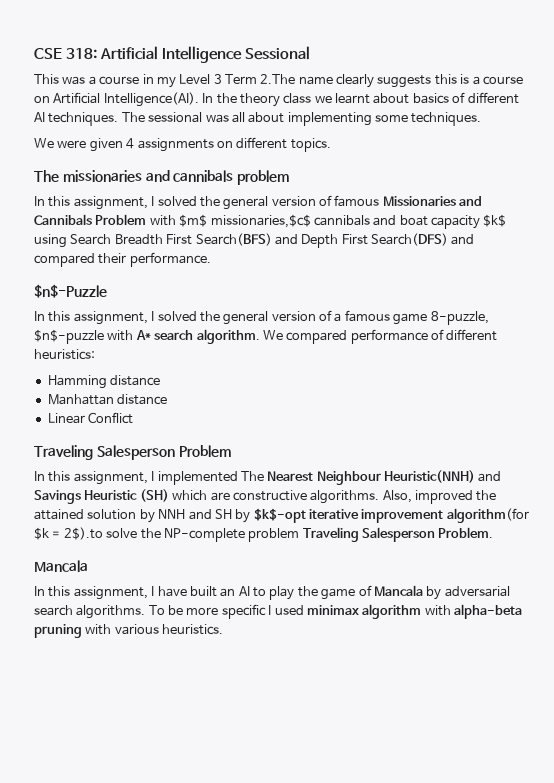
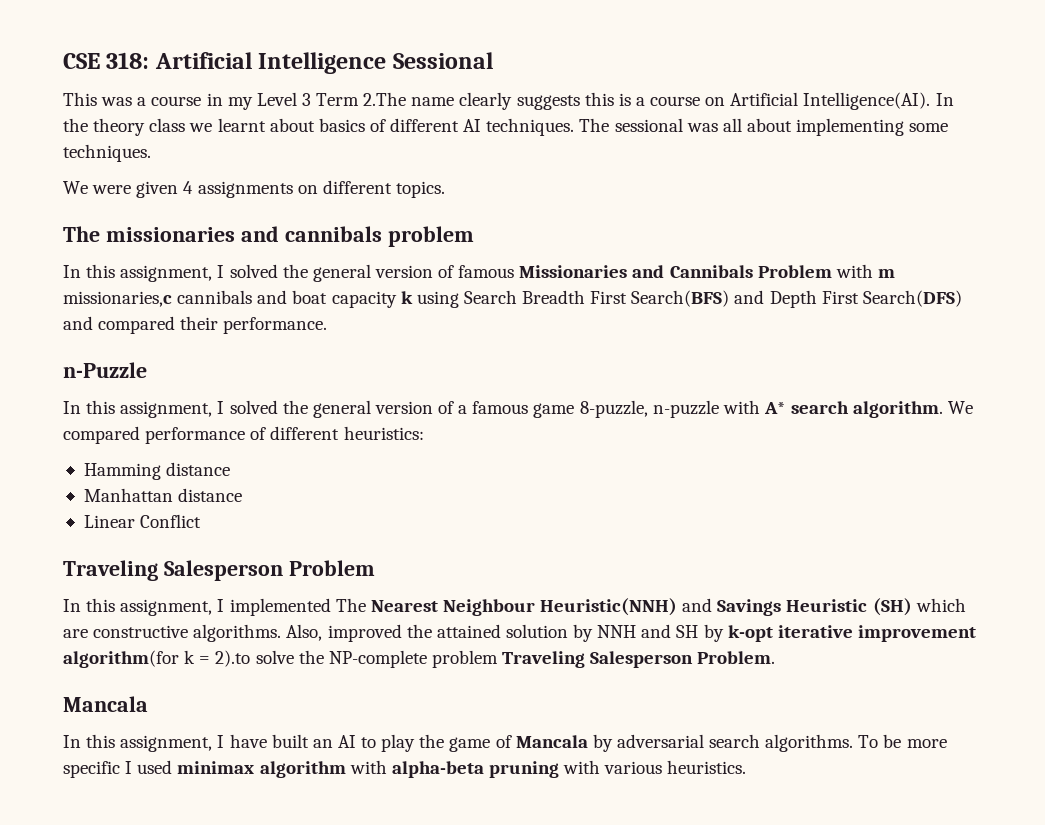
[179,214,311,228] $m$ missionaries,$c$ -> [877,269,895,278] [63,291,172,307] m missionaries,c
[483,214,507,227] $k$ -> [400,291,413,304] k
[34,284,107,298] $n$-Puzzle -> [63,362,147,378] n-Puzzle
[34,329,104,344] $n$-puzzle -> [652,400,719,418] n-puzzle
[253,508,306,523] $k$-opt -> [727,625,773,642] k-opt
[34,527,103,540] $k = 2$).to -> [184,650,251,667] k = 2).to

